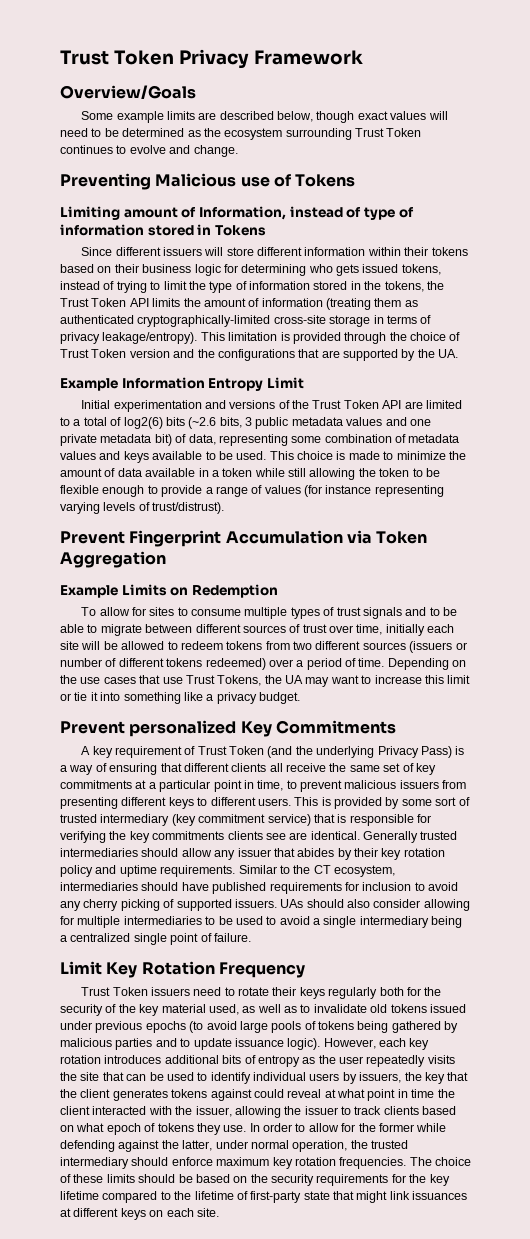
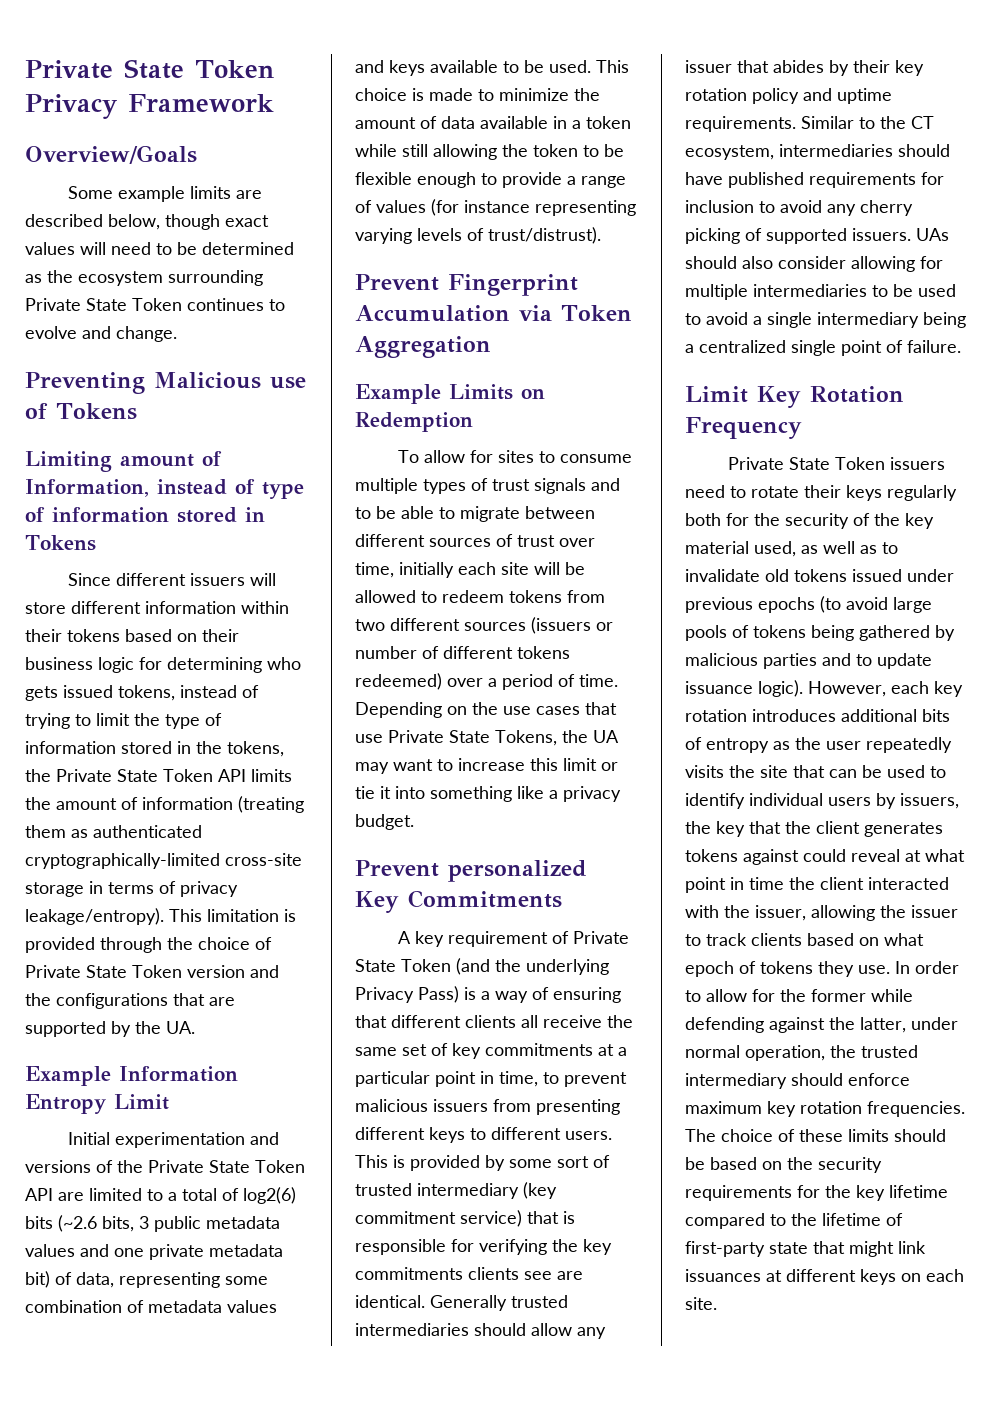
[60,50,109,65] Trust -> [25,59,184,79] Private State
[355,128,384,137] Trust -> [25,298,127,311] Private State
[60,298,89,307] Trust -> [56,769,158,782] Private State
[60,349,89,358] Trust -> [25,965,127,978] Private State
[312,400,342,409] Trust -> [148,1160,250,1173] Private State
[185,675,215,684] Trust -> [388,730,490,743] Private State
[197,746,227,755] Trust -> [573,931,630,944] [355,959,396,972] Private State
[81,987,111,996] Trust -> [728,457,831,470] Private State

